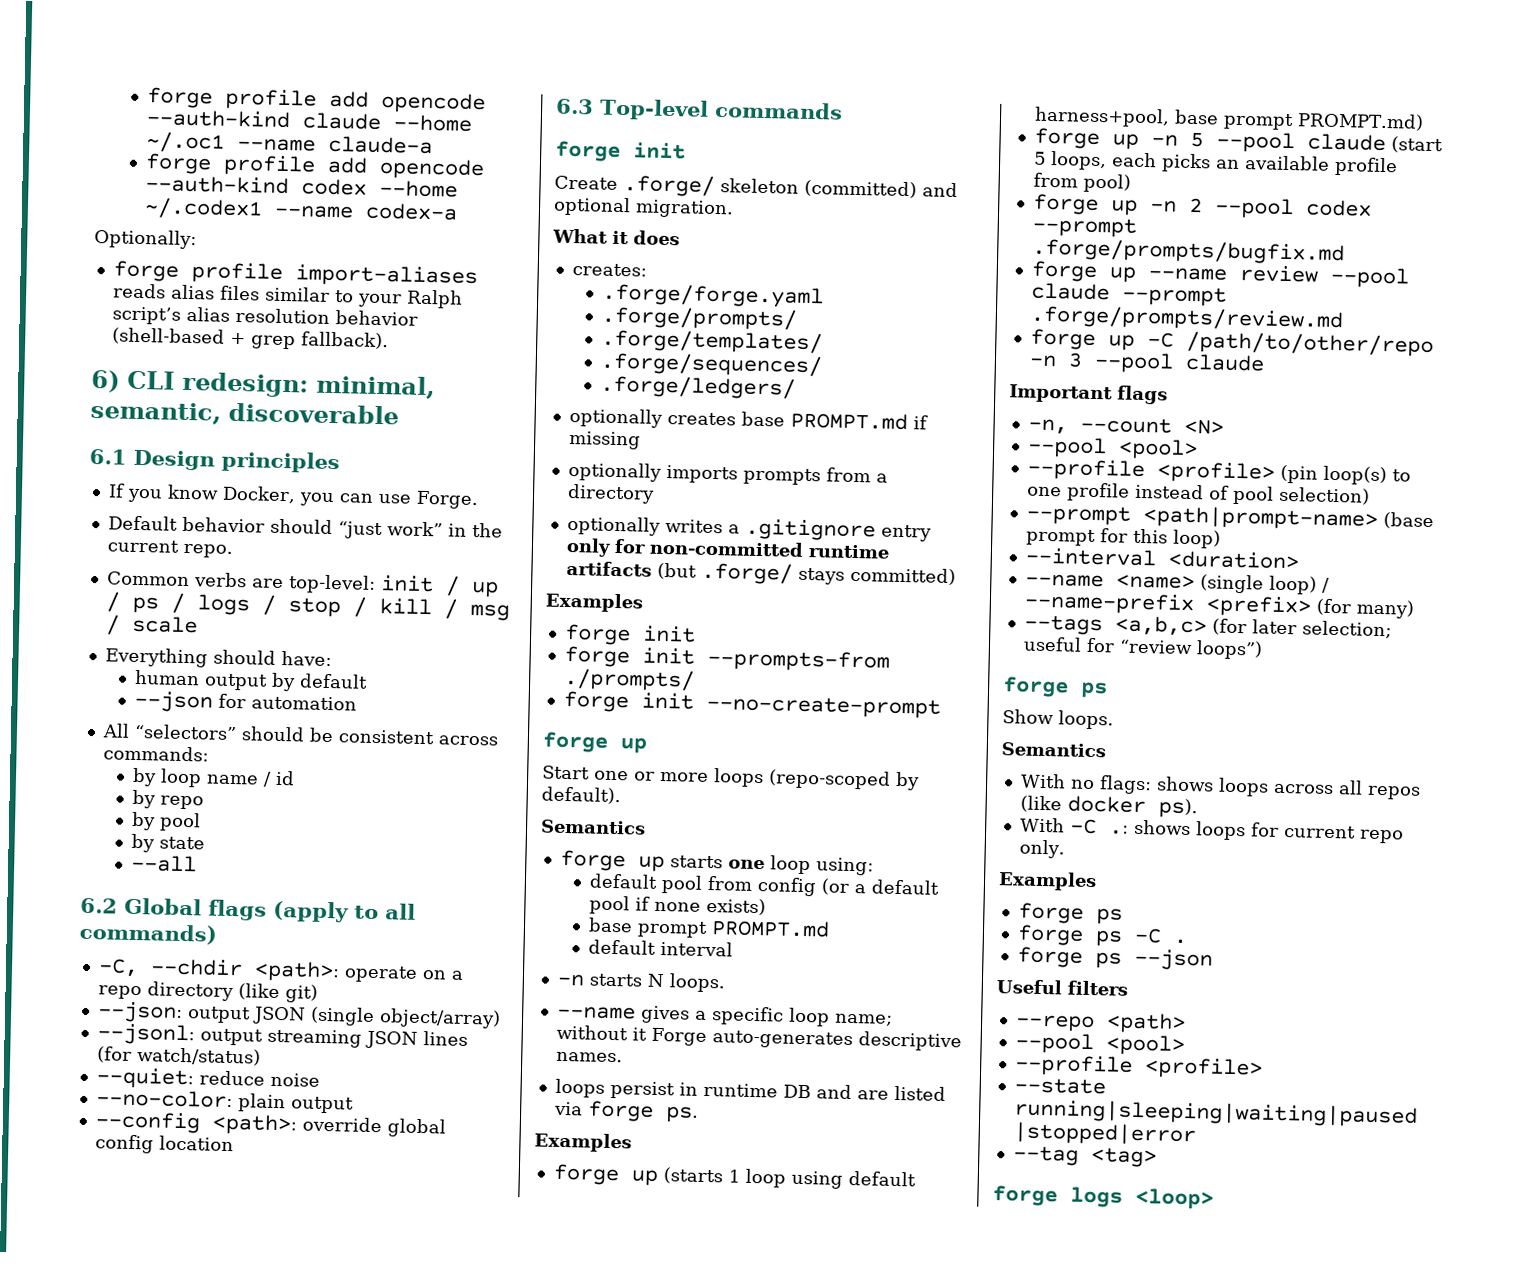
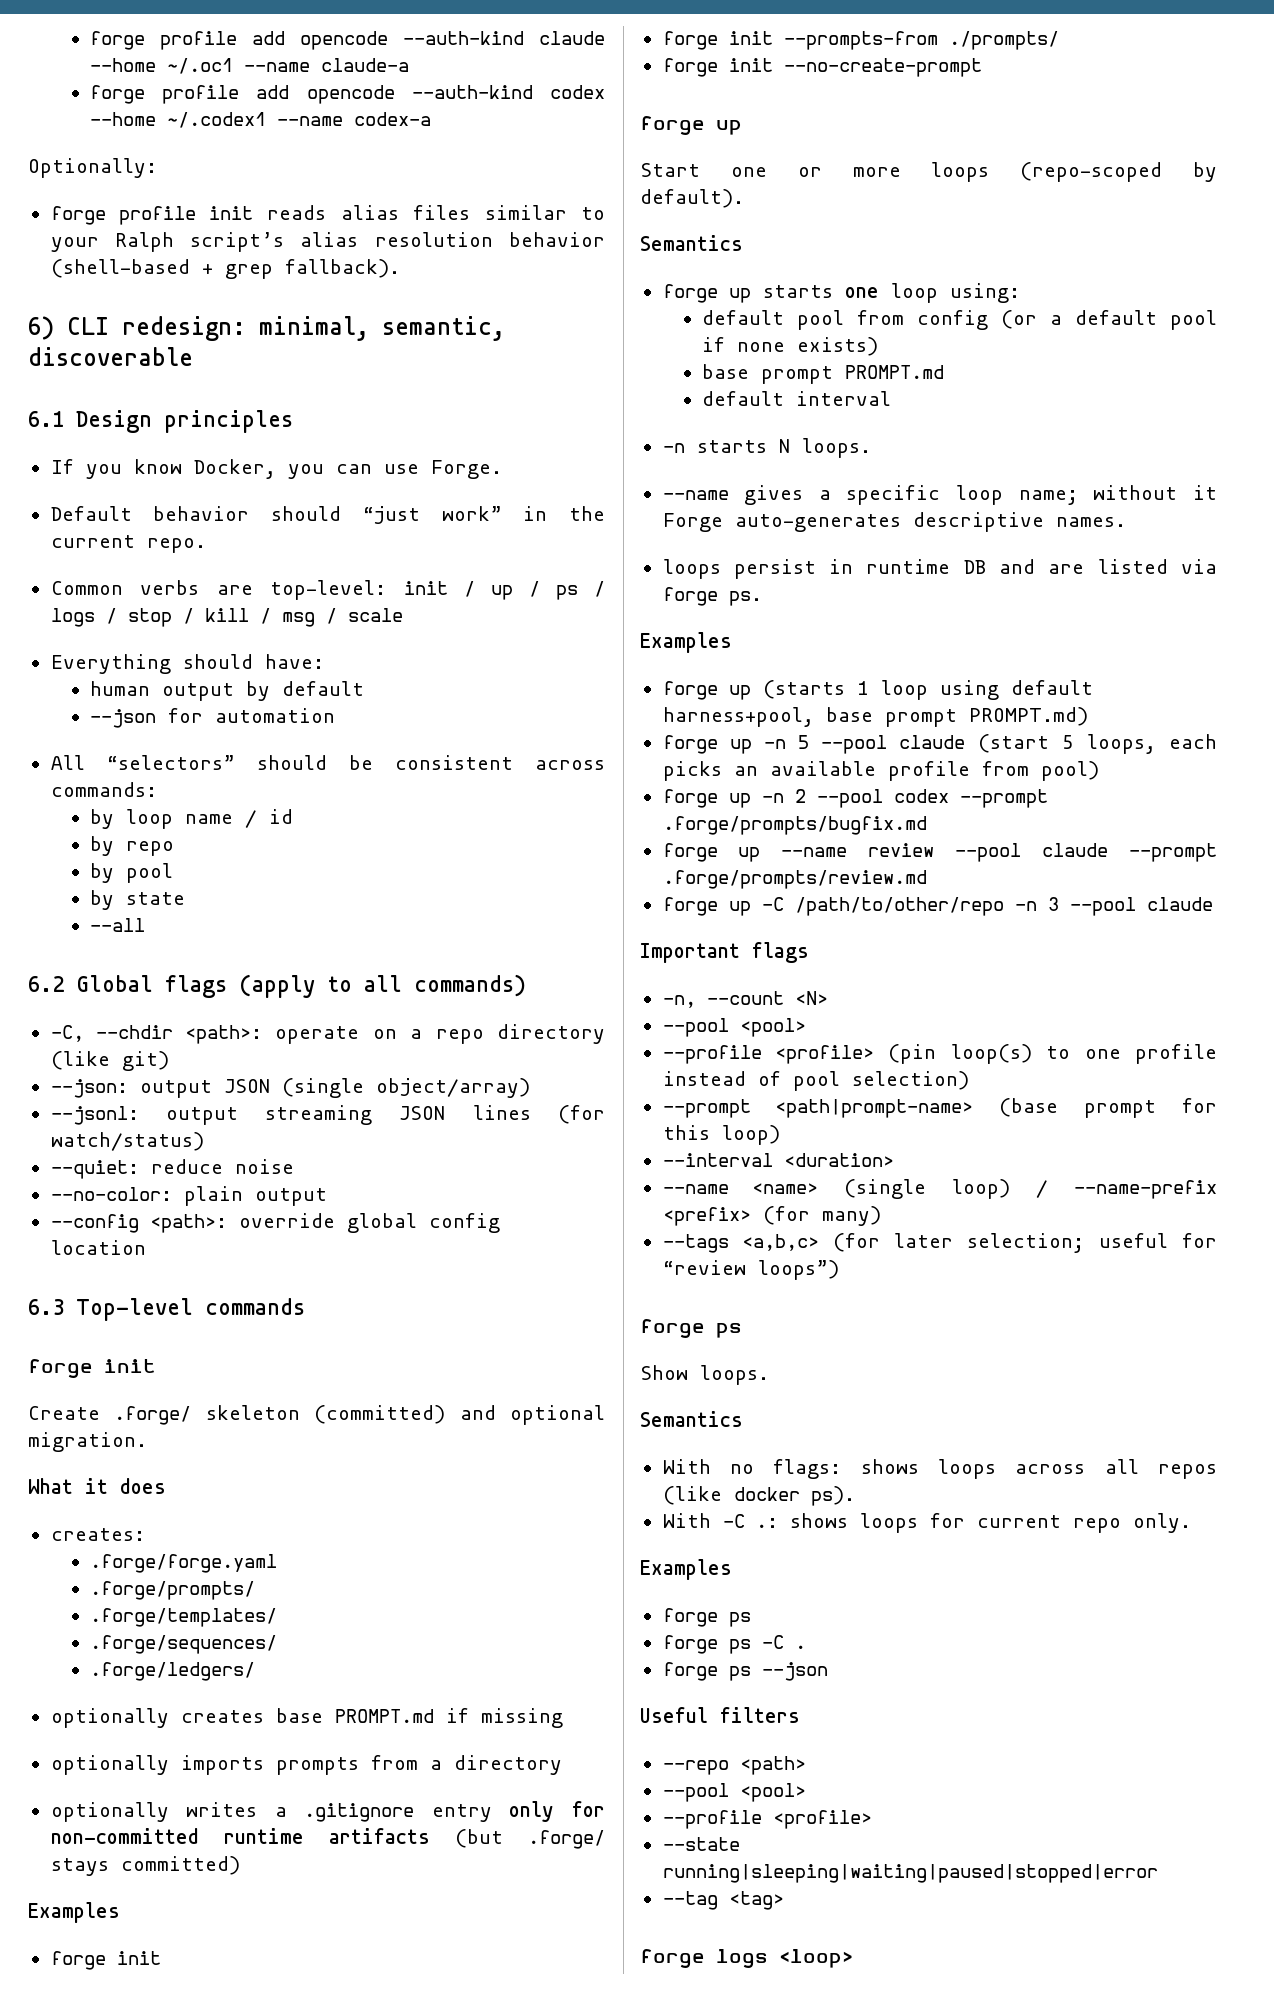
[294,264,478,289] import-aliases -> [208,206,253,220] init

